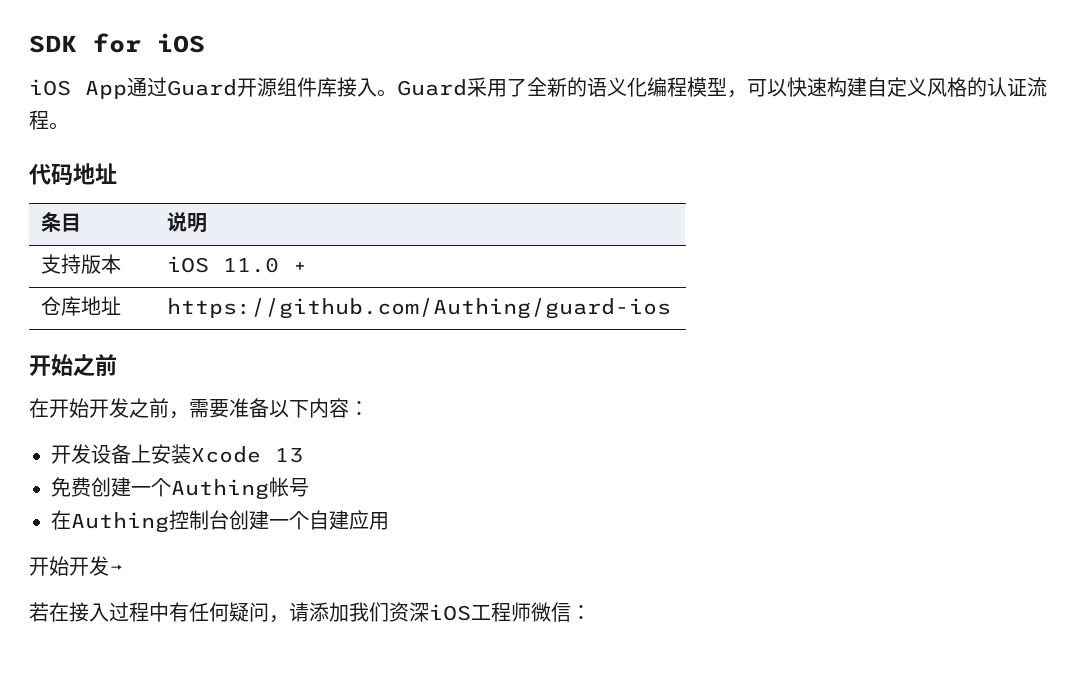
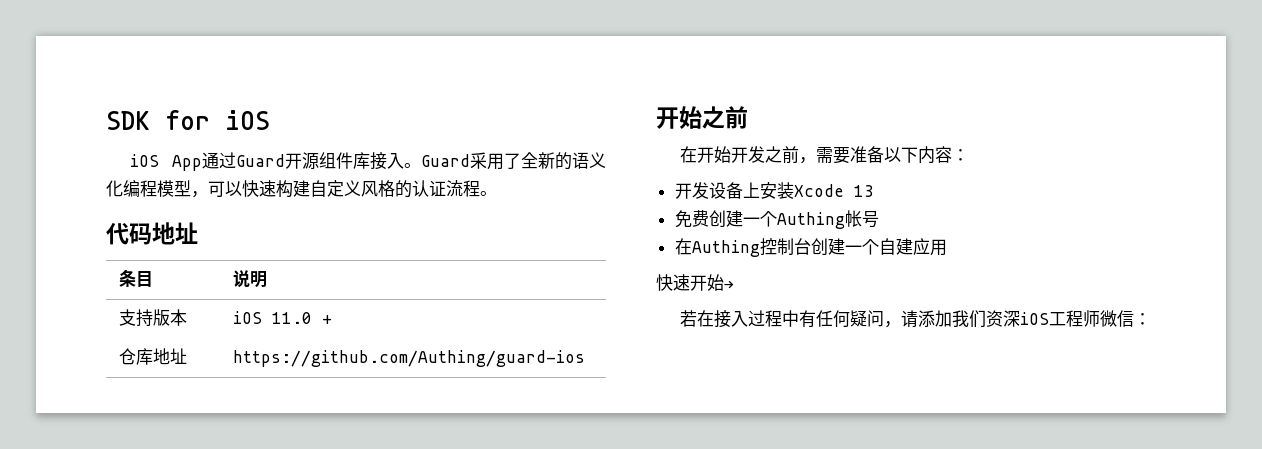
[29,556,109,576] 开始开发 -> [656,274,724,291] 快速开始

